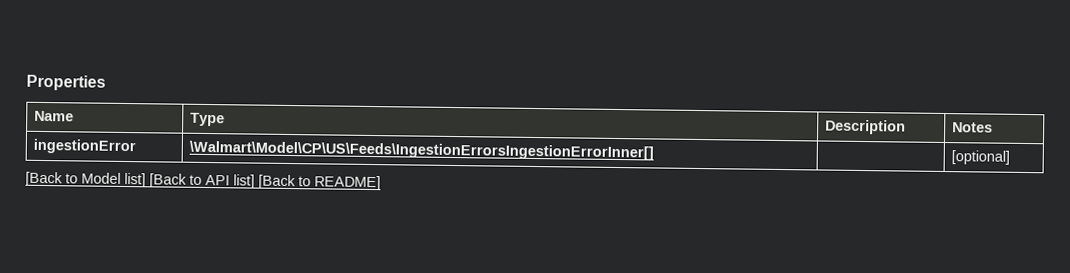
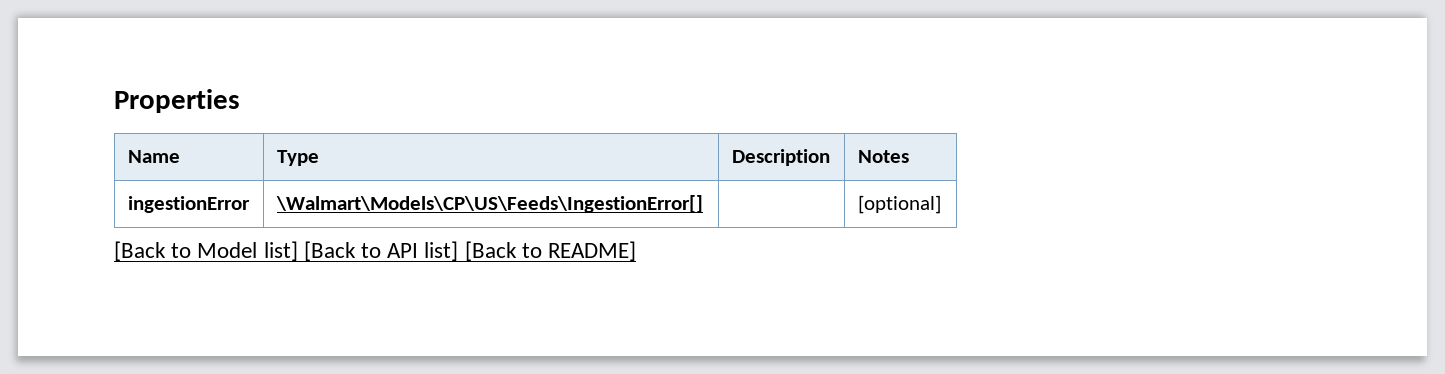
[188,140,654,161] \Walmart\Model\CP\US\Feeds\IngestionErrorsIngestionErrorInner[] -> [275,195,703,213] \Walmart\Models\CP\US\Feeds\IngestionError[]

